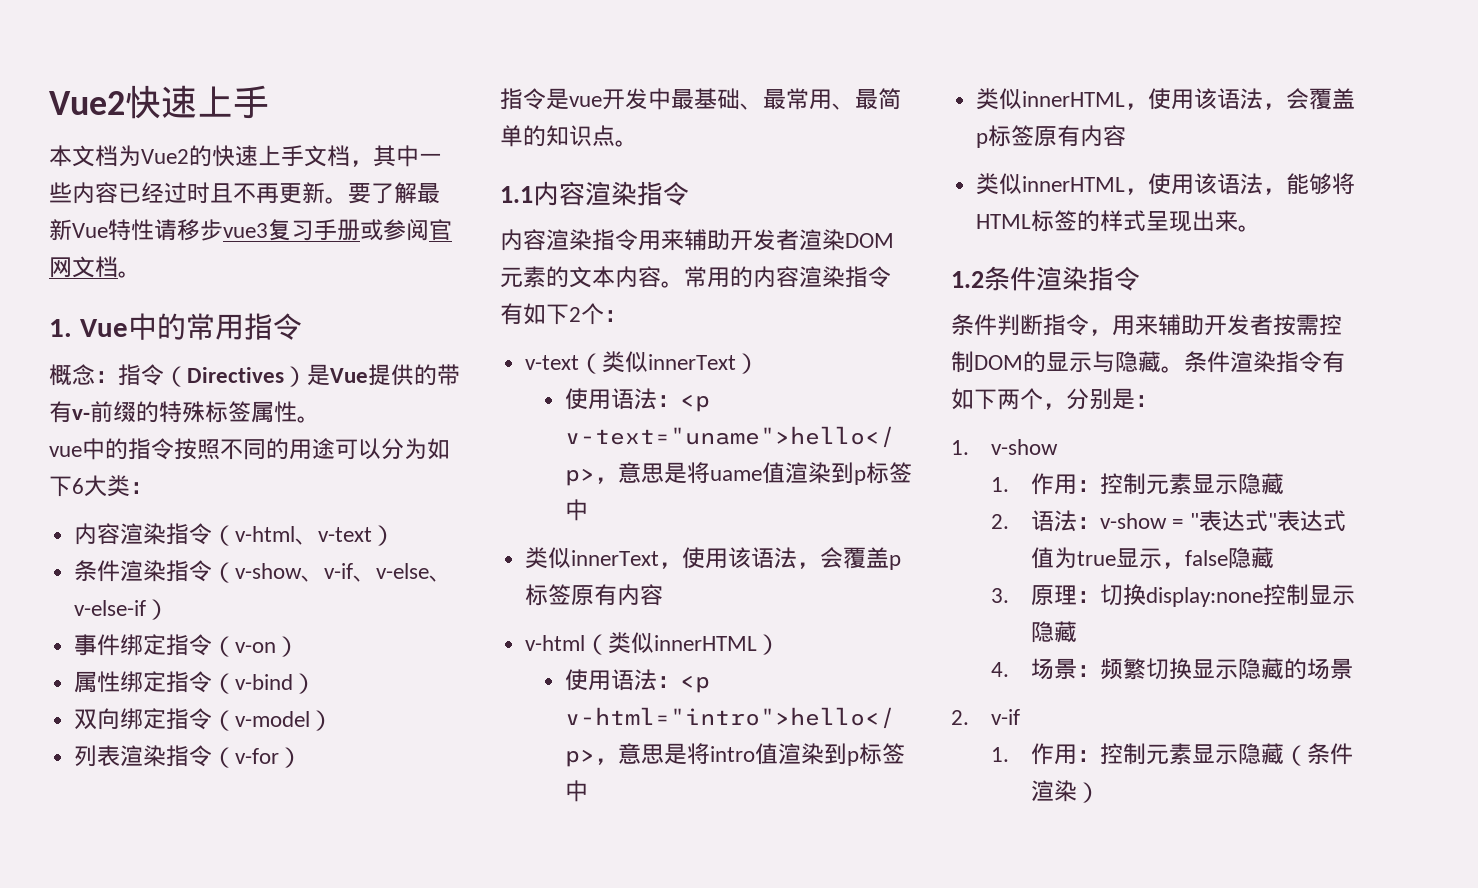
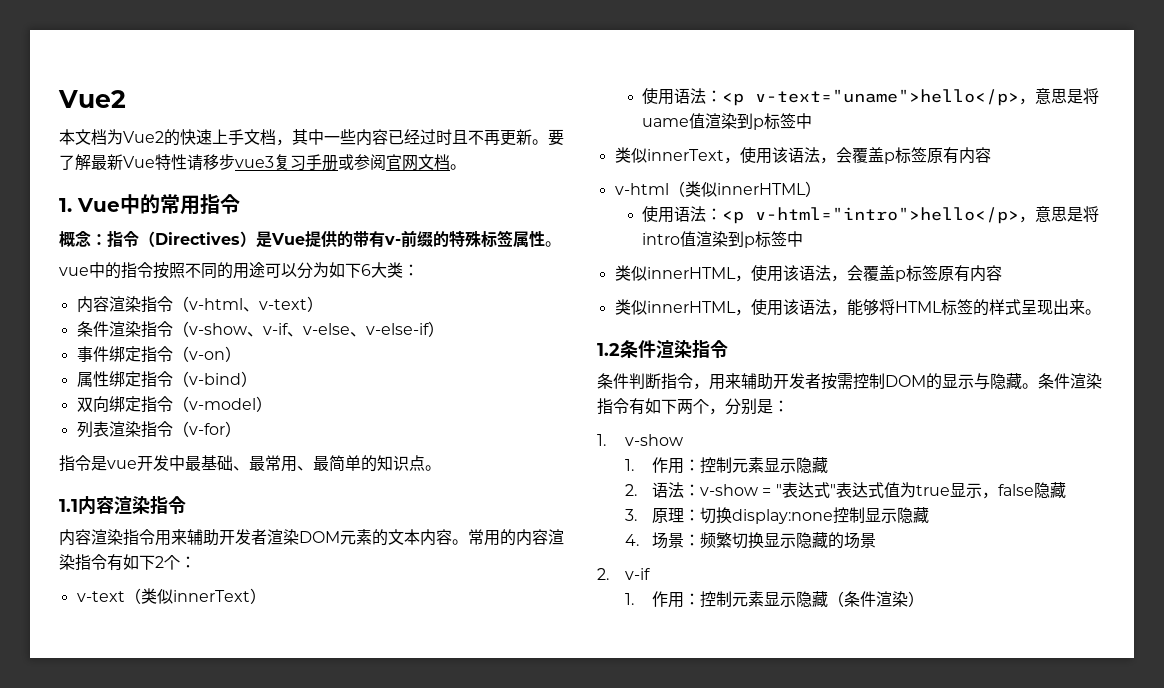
[49,85,269,119] Vue2快速上手 -> [58,90,126,108] Vue2

